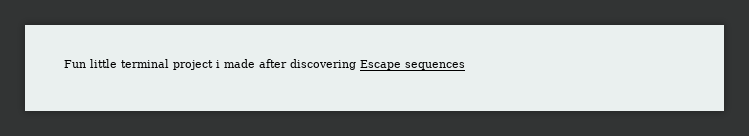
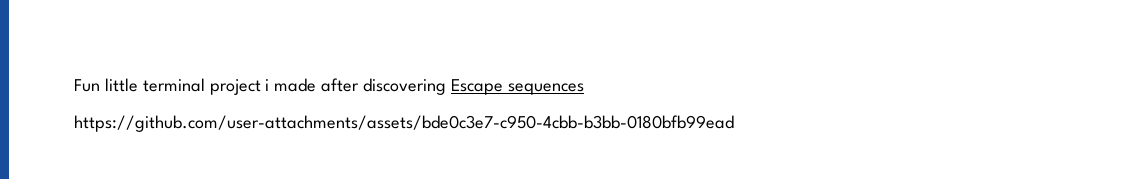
(465, 66) none -> [74,115,734,132] // https://github.com/user-attachments/assets/bde0c3e7-c950-4cbb-b3bb-0180bfb99ead

